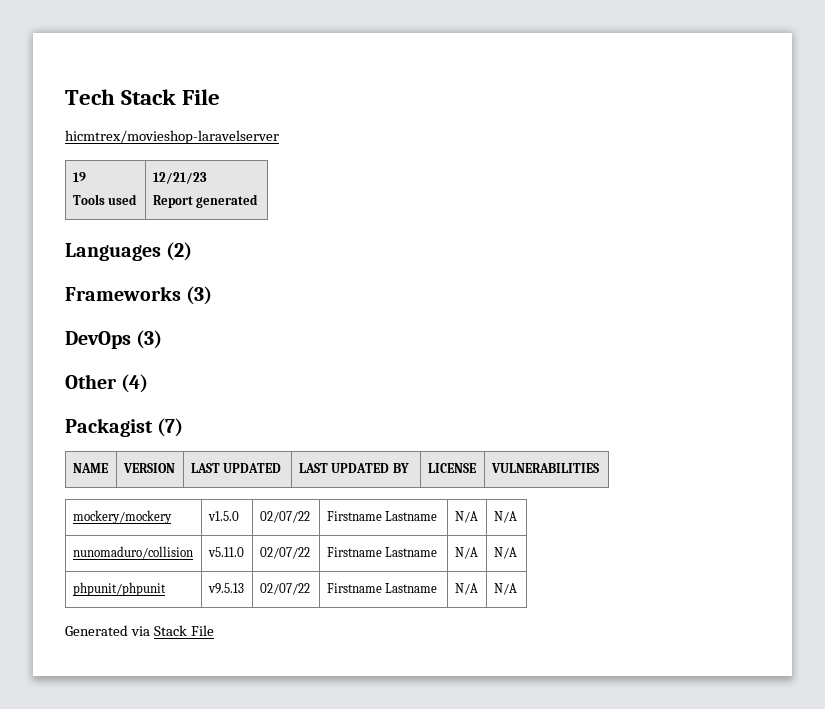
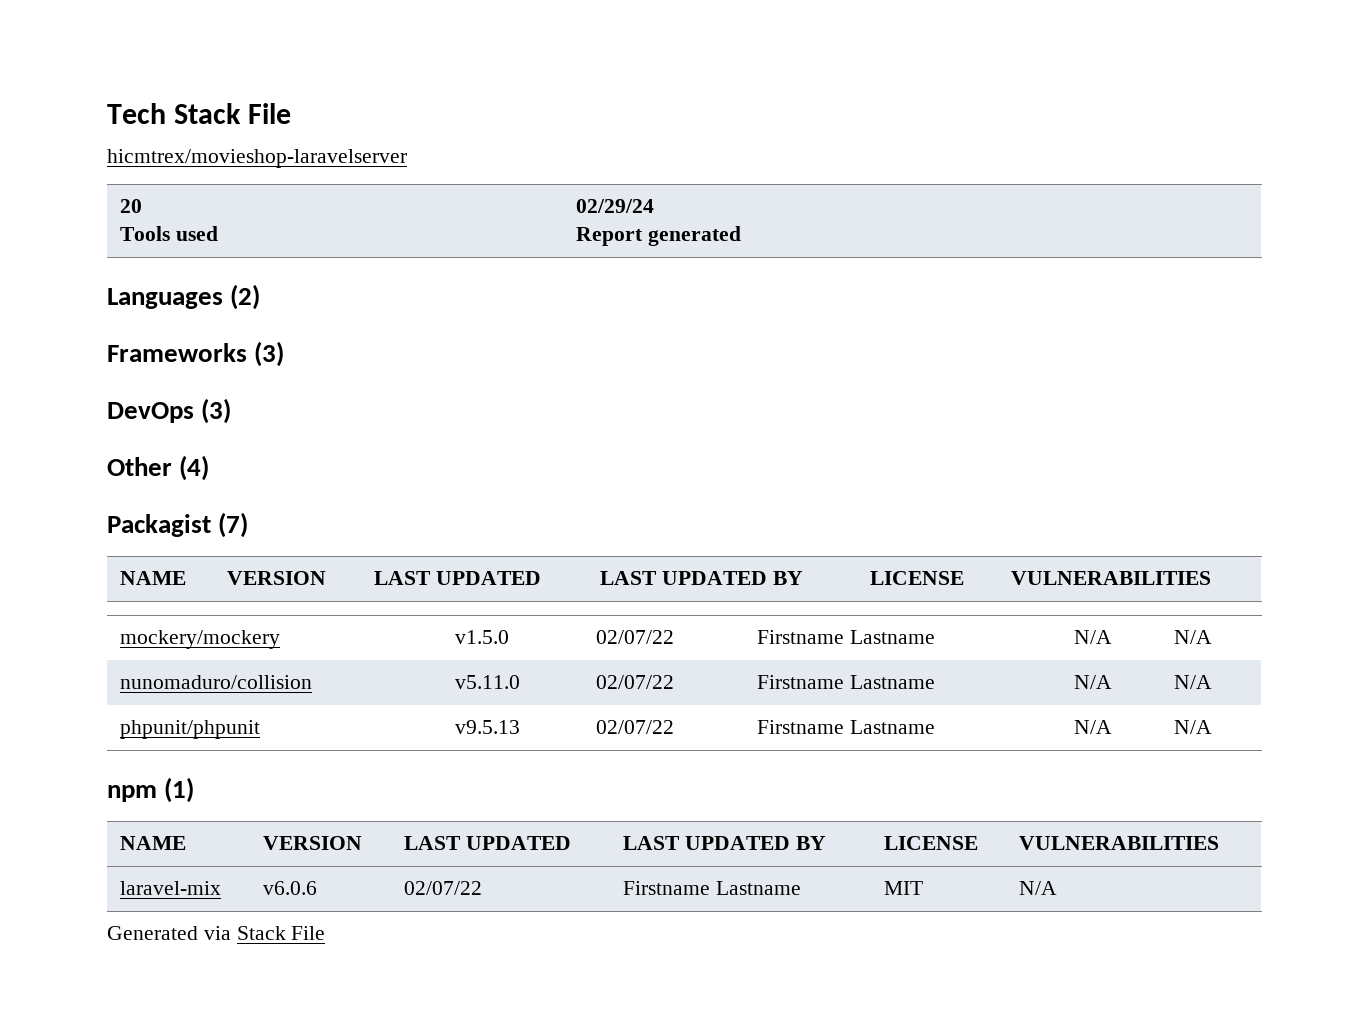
[72,172,86,182] 19 -> [120,199,143,213] 20
[152,172,207,184] 12/21/23 -> [576,199,655,213] 02/29/24
(517, 589) none -> [107,777,195,803] [120,836,187,850] [263,836,363,850] [404,836,571,850] [623,836,826,850] [884,836,979,850] [1019,836,1220,850] [120,881,222,895] [263,881,318,895] [404,881,483,895] [623,881,801,895] [884,881,924,895] [1019,881,1058,895] // npm (1) // NAME | VERSION | LAST UPDATED | LAST UPDATED BY | LICENSE | VULNERABILITIES // laravel-mix | v6.0.6 | 02/07/22 | Firstname Lastname | MIT | N/A

